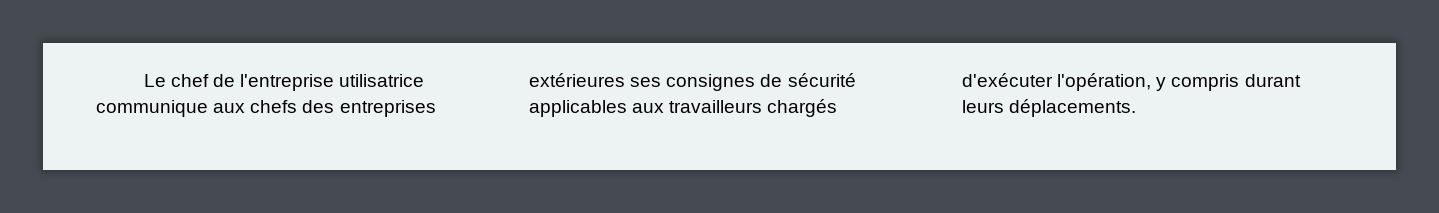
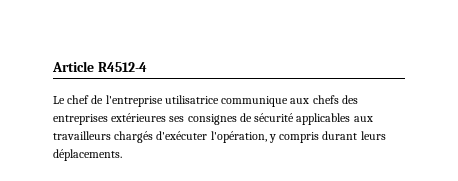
(143, 80) none -> [52,61,147,72] Article R4512-4 //

